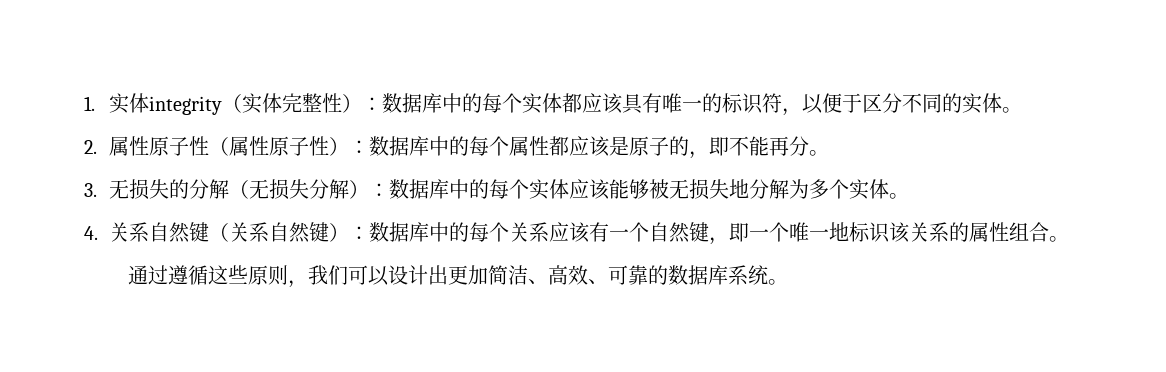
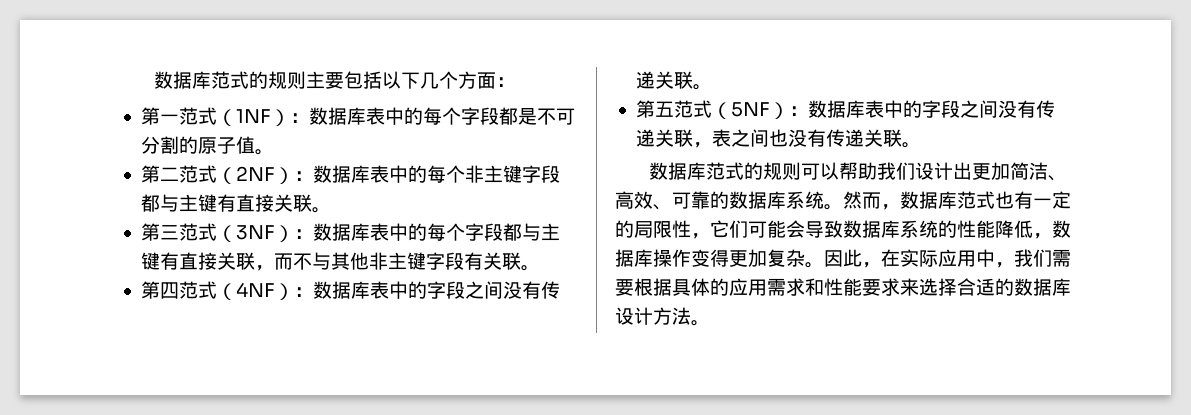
[84,93,1022,116] [84,136,829,159] [84,179,909,200] [84,222,1069,245] [127,265,389,288] 1.实体integrity（实体完整性）：数据库中的每个实体都应该具有唯一的标识符，以便于区分不同的实体。 // 2.属性原子性（属性原子性）：数据库中的每个属性都应该是原子的，即不能再分。 // 3.无损失的分解（无损失分解）：数据库中的每个实体应该能够被无损失地分解为多个实体。 // 4.关系自然键（关系自然键）：数据库中的每个关系应该有一个自然键，即一个唯一地标识该关系的属性组合。 // 通过遵循这些原则，我们可以 -> [153,71,515,89] [140,107,575,126] [140,136,274,155] [140,165,560,184] [140,194,331,213] [140,223,560,242] [140,252,540,271] [140,281,560,300] [635,71,712,90] [635,100,1055,119] [635,129,921,148] [648,162,915,180] 数据库范式的规则主要包括以下几个方面： // 第一范式（1NF）：数据库表中的每个字段都是不可分割的原子值。 // 第二范式（2NF）：数据库表中的每个非主键字段都与主键有直接关联。 // 第三范式（3NF）：数据库表中的每个字段都与主键有直接关联，而不与其他非主键字段有关联。 // 第四范式（4NF）：数据库表中的字段之间没有传递关联。 // 第五范式（5NF）：数据库表中的字段之间没有传递关联，表之间也没有传递关联。 // 数据库范式的规则可以帮助我们
(788, 282) none -> [843,191,1071,210] [615,220,1071,239] [615,249,1071,268] [615,278,1071,296] [615,307,710,326] 然而，数据库范式也有一定的局限性，它们可能会导致数据库系统的性能降低，数据库操作变得更加复杂。因此，在实际应用中，我们需要根据具体的应用需求和性能要求来选择合适的数据库设计方法。

